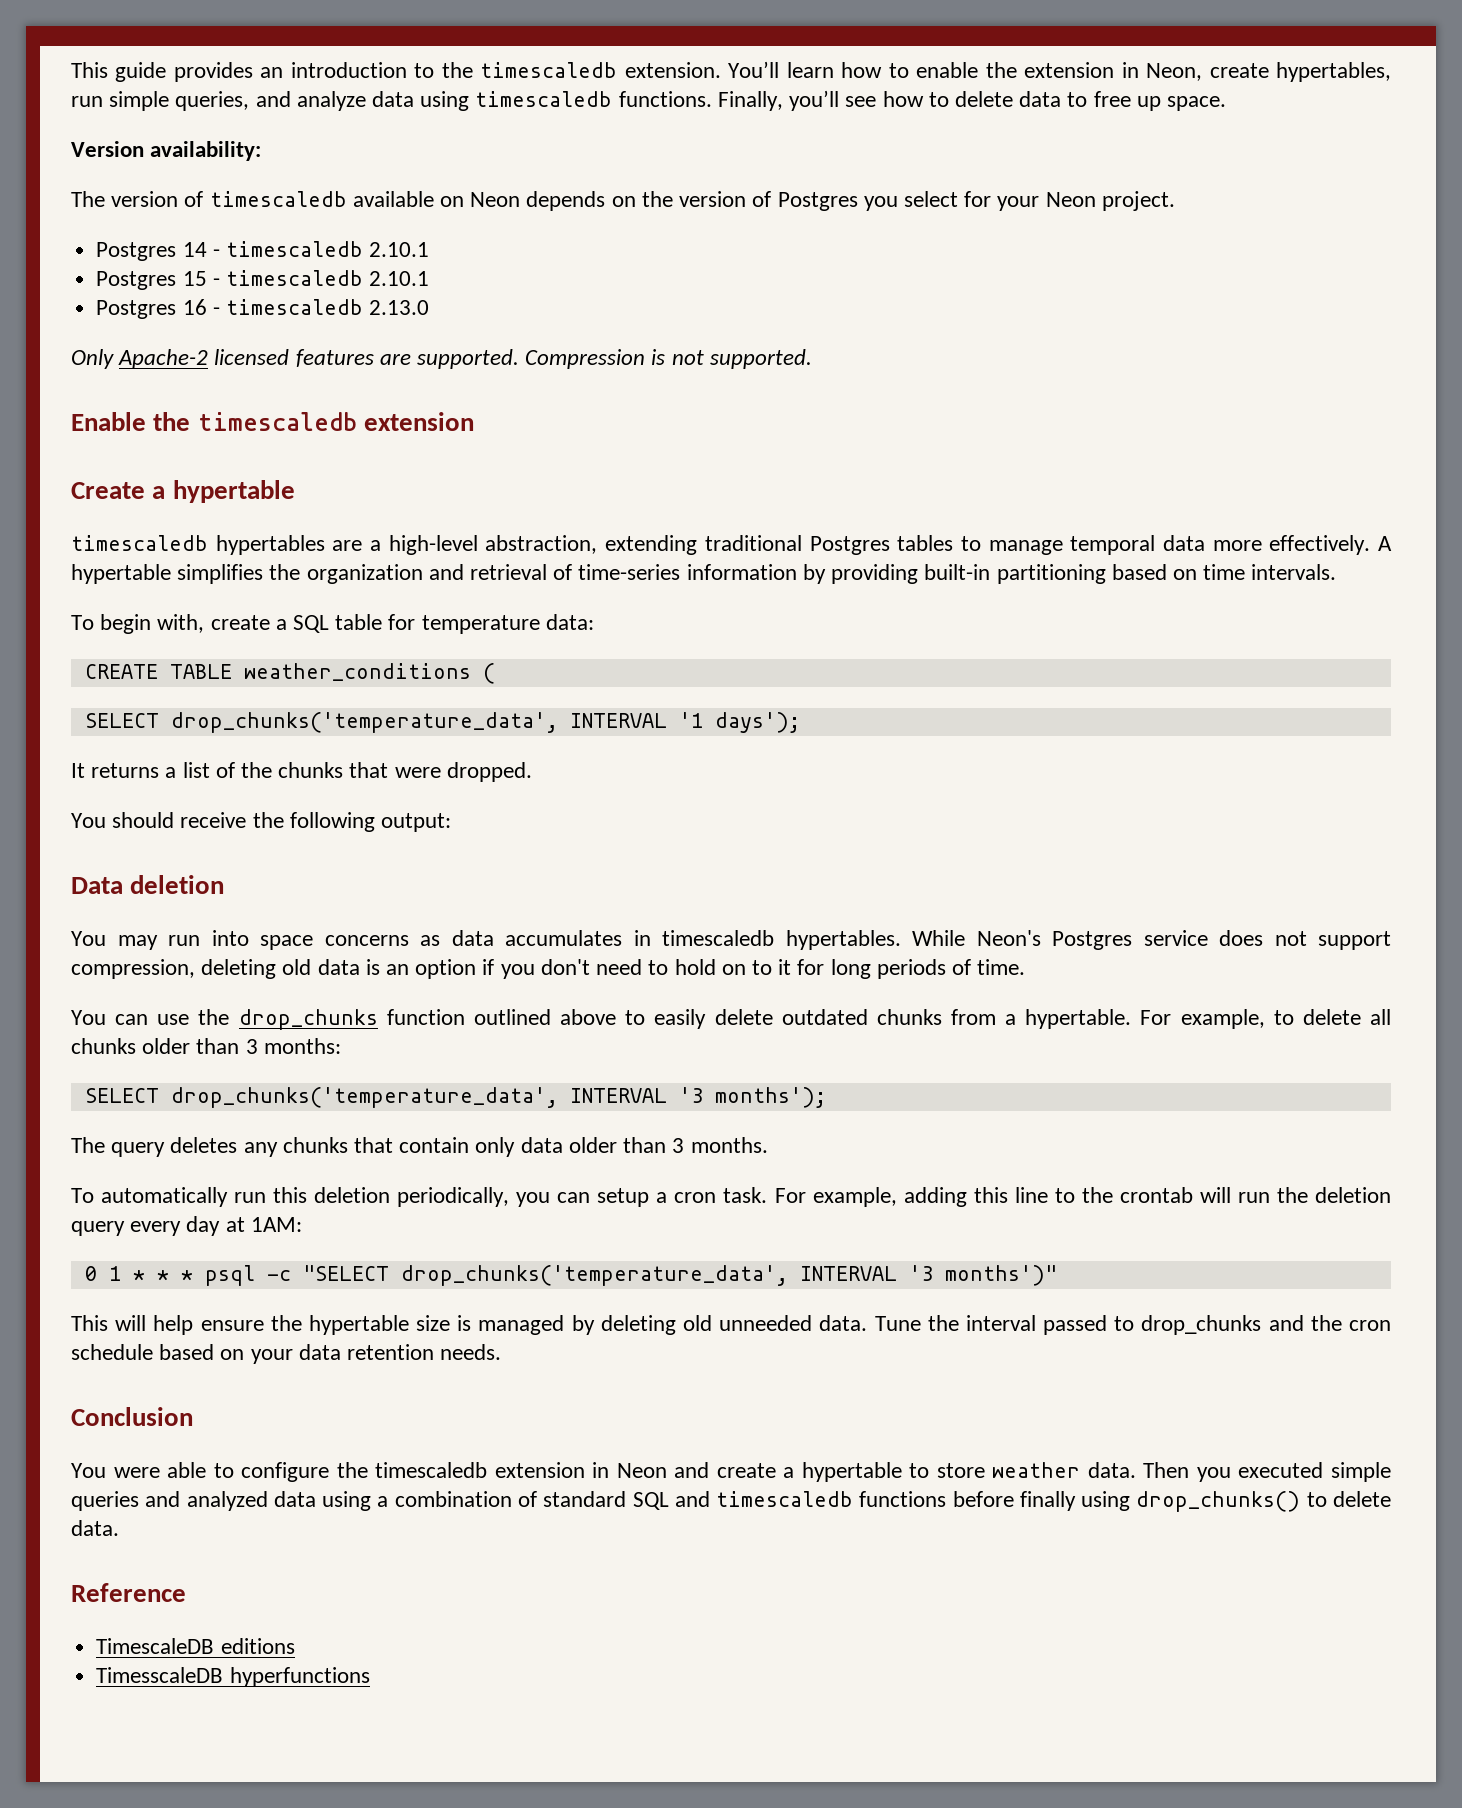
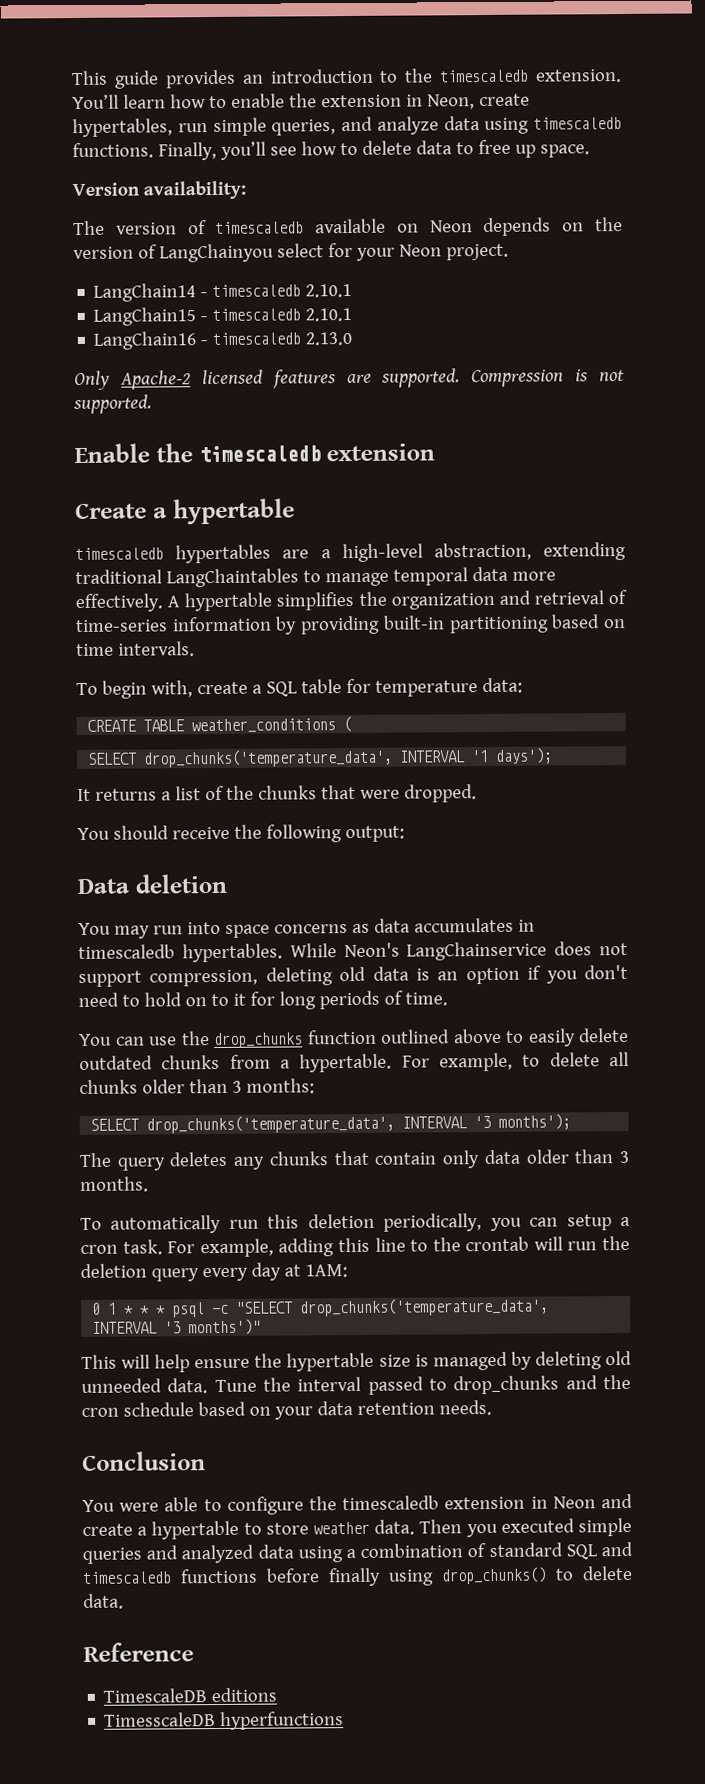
[777,192,898,211] Postgres you -> [158,243,274,263] LangChainyou
[96,241,430,261] [96,270,430,290] [96,299,207,319] Postgres 14 - timescaledb 2.10.1 // Postgres 15 - timescaledb 2.10.1 // Postgres 16 -> [93,283,353,302] [93,307,353,326] [93,331,198,350] LangChain14 - timescaledb 2.10.1 // LangChain15 - timescaledb 2.10.1 // LangChain16
[809,535,954,555] Postgres tables -> [165,568,299,588] LangChaintables
[1052,930,1208,950] Postgres service -> [406,941,548,961] LangChainservice

